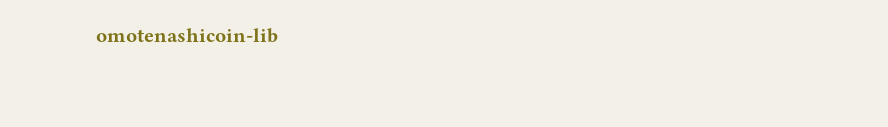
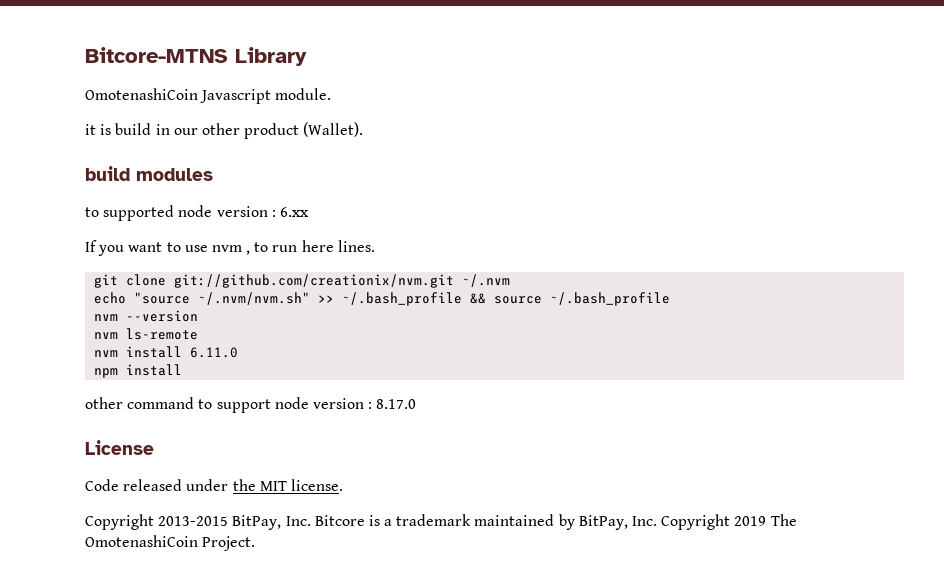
[96,28,278,43] omotenashicoin-lib -> [85,47,307,66] [85,88,332,104] [85,122,364,139] [85,166,213,181] [85,205,309,221] [85,240,375,256] [94,274,511,288] [94,292,671,306] [94,310,199,322] [94,328,199,340] [94,346,239,358] [94,364,183,378] [85,397,417,413] [85,440,154,455] [85,479,343,491] [85,514,797,530] [85,535,256,551] Bitcore-MTNS Library // OmotenashiCoin Javascript module. // it is build in our other product (Wallet). // build modules // to supported node version : 6.xx // If you want to use nvm , to run here lines. // git clone git://github.com/creationix/nvm.git ~/.nvm // echo "source ~/.nvm/nvm.sh" >> ~/.bash_profile && source ~/.bash_profile // nvm --version // nvm ls-remote // nvm install 6.11.0 // npm install // other command to support node version : 8.17.0 // License // Code released under the MIT license. // Copyright 2013-2015 BitPay, Inc. Bitcore is a trademark maintained by BitPay, Inc. Copyright 2019 The OmotenashiCoin Project.

